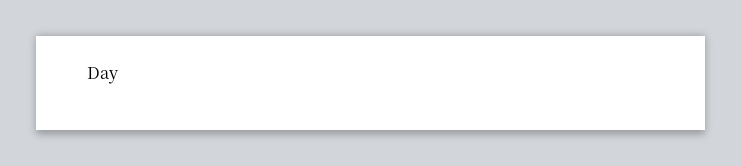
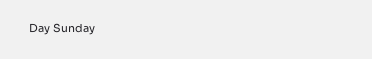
(119, 75) none -> [53,23,95,35] Sunday

